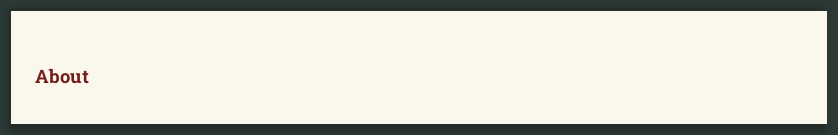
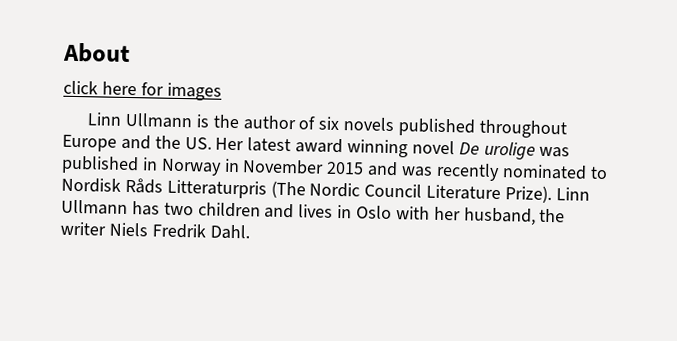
(89, 76) none -> [63,80,222,101] [87,112,567,139] [62,134,571,160] [61,155,608,182] [61,177,590,204] [61,199,566,226] [60,221,250,240] // click here for images // Linn Ullmann is the author of six novels published throughout Europe and the US. Her latest award winning novel De urolige was published in Norway in November 2015 and was recently nominated to Nordisk Råds Litteraturpris (The Nordic Council Literature Prize). Linn Ullmann has two children and lives in Oslo with her husband, the writer Niels Fredrik Dahl.

